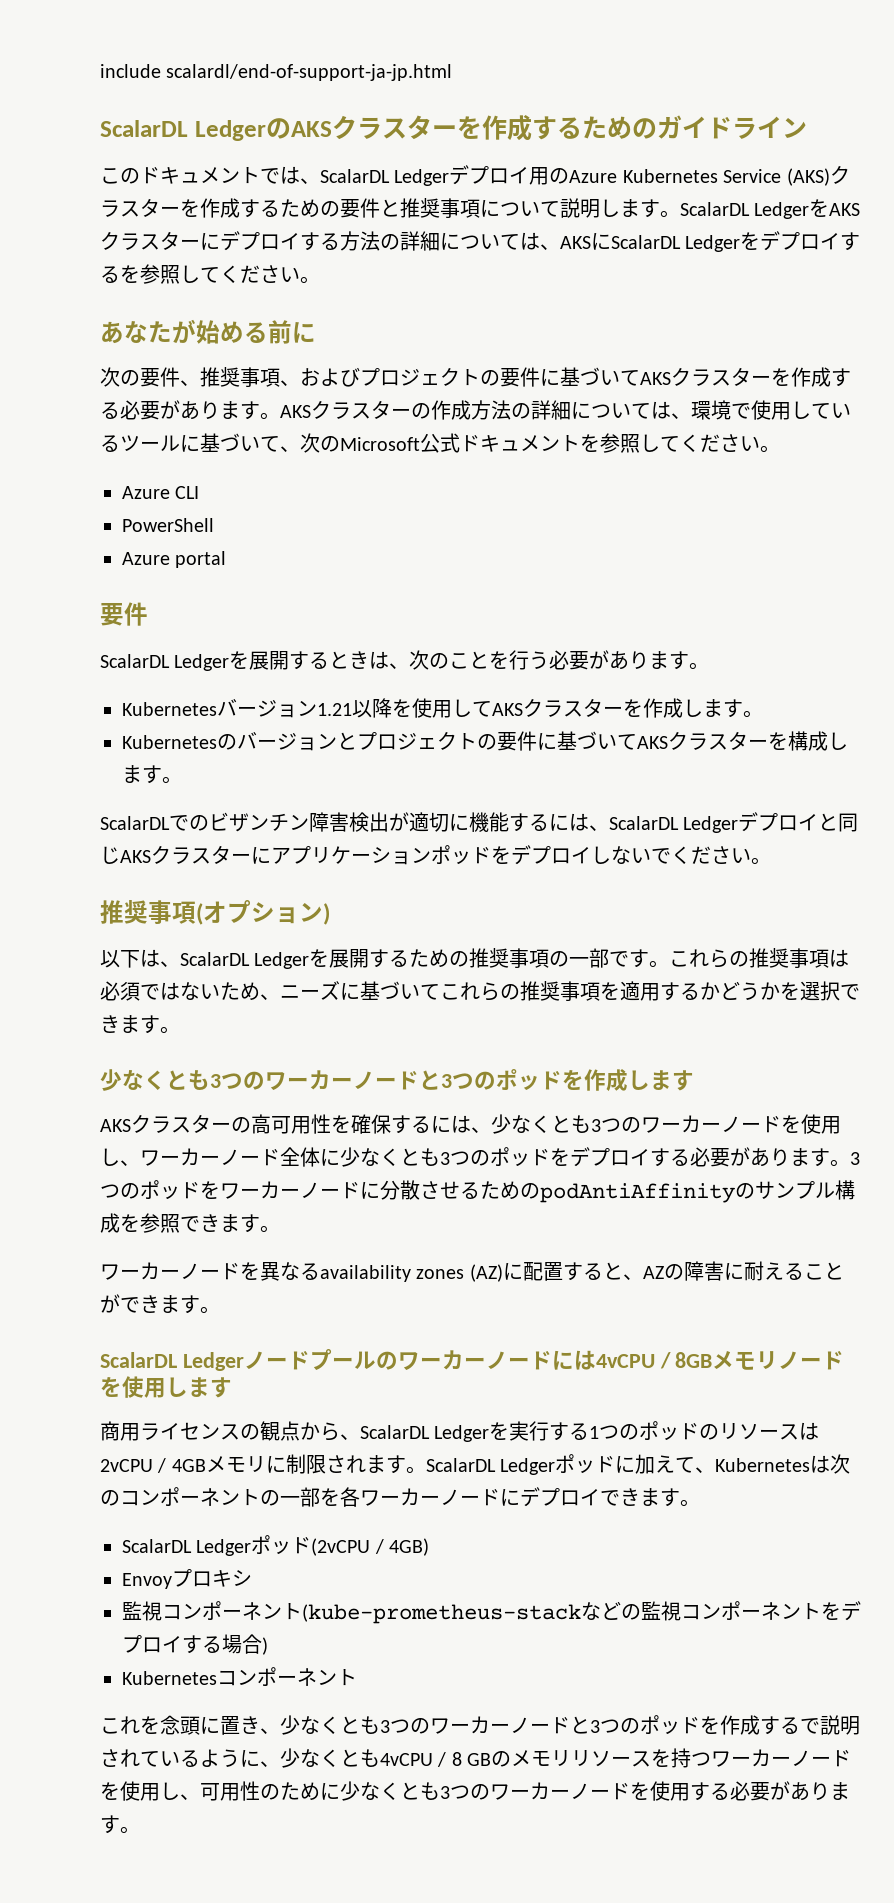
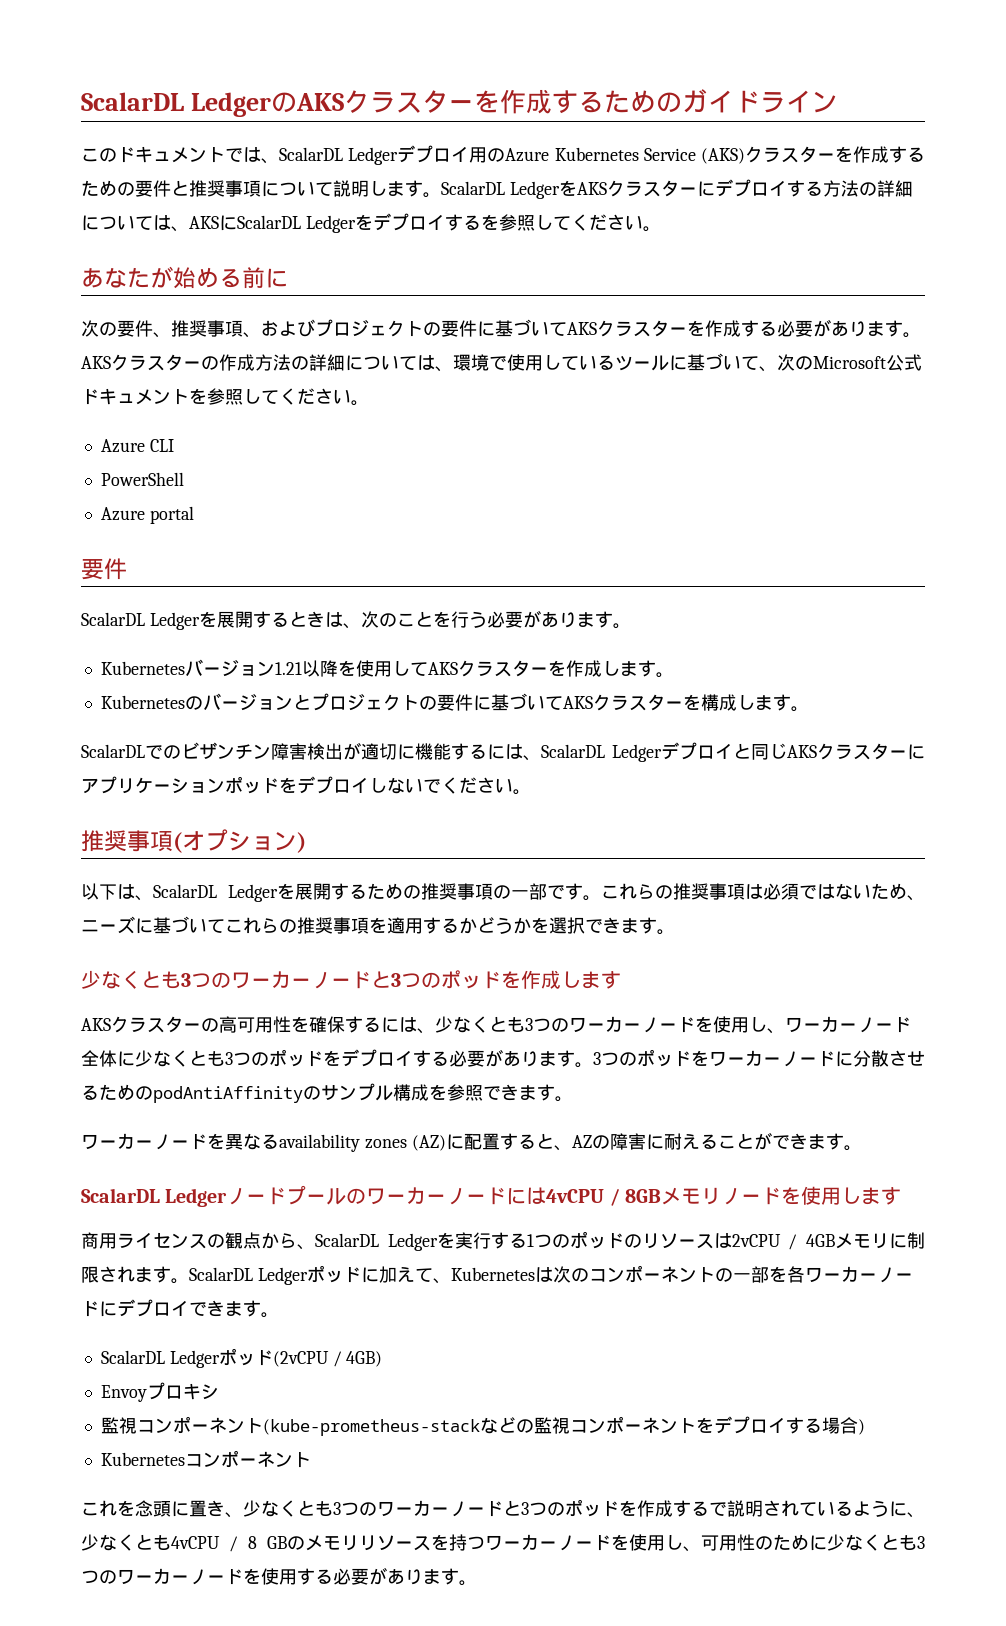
[100,64,453,81] include scalardl/end-of-support-ja-jp.html // -> (81, 101) none

